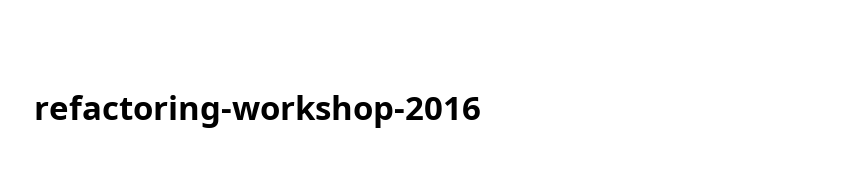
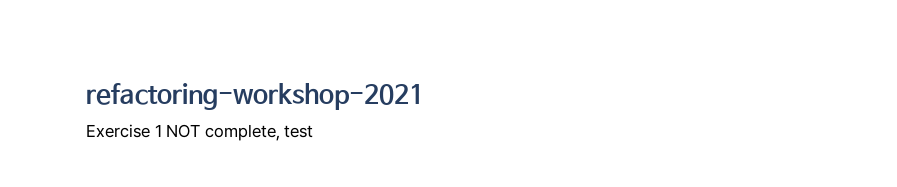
[34,95,481,128] refactoring-workshop-2016 -> [86,83,424,110] [86,124,314,141] refactoring-workshop-2021 // Exercise 1 NOT complete, test

